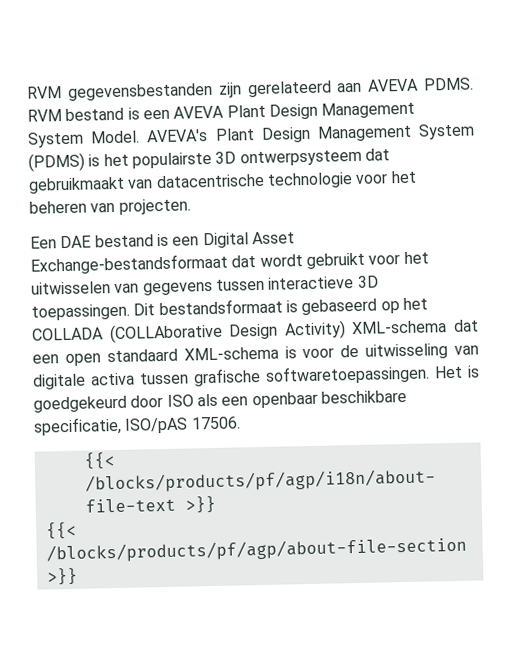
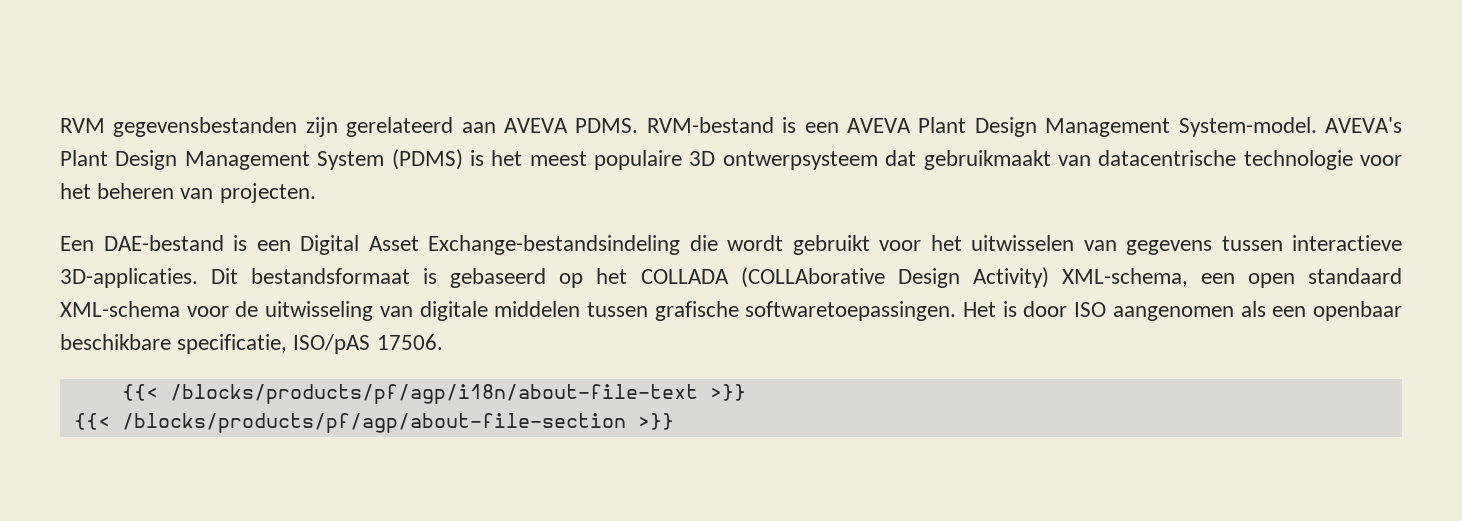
[27,107,125,122] RVM bestand -> [646,117,774,133] RVM-bestand
[27,130,141,148] System Model. -> [1178,117,1317,137] System-model.
[131,151,212,169] populairste -> [529,150,682,170] meest populaire
[60,234,154,249] DAE bestand -> [103,235,224,251] DAE-bestand
[30,253,257,275] Exchange-bestandsformaat dat -> [428,235,718,255] Exchange-bestandsindeling die
[357,275,379,288] [31,303,130,321] 3D toepassingen. -> [60,268,198,288] 3D-applicaties.
[351,319,480,335] XML-schema dat -> [1061,268,1188,287] XML-schema,
[284,346,297,359] is -> (180, 309) none
[90,372,135,386] activa -> [494,301,581,317] middelen
[33,395,127,413] goedgekeurd -> (1017, 309) none
(194, 400) none -> [1112,306,1234,321] aangenomen

